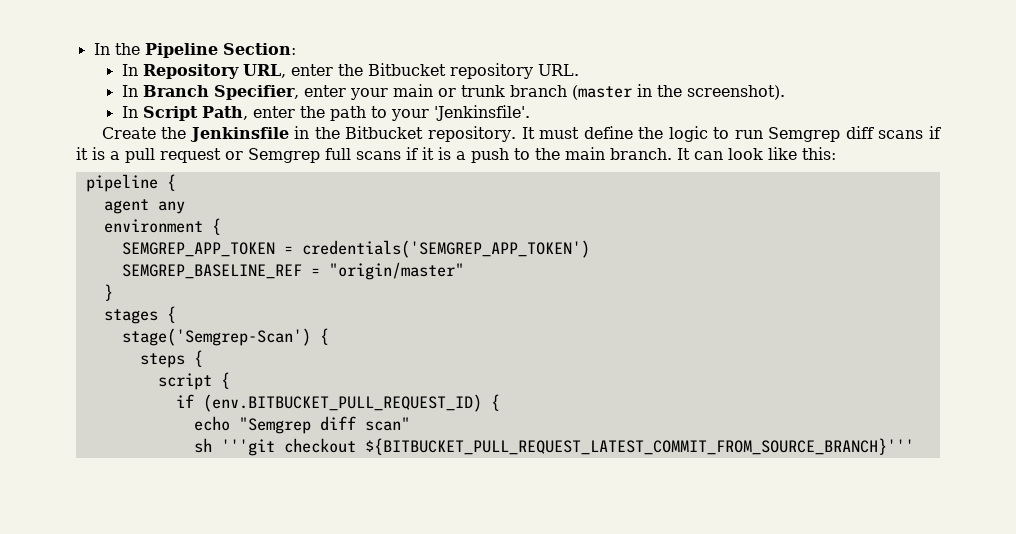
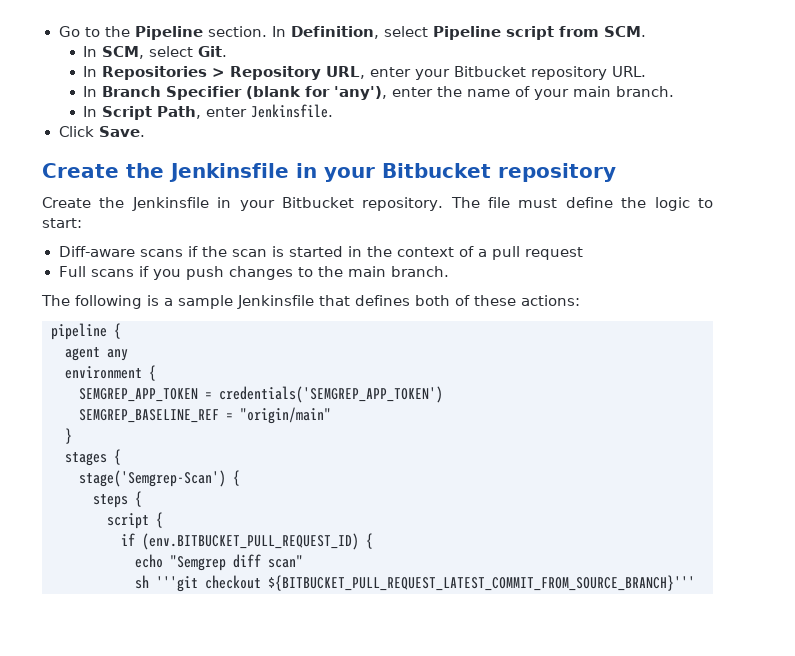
[93,43,296,58] [121,64,138,76] In the Pipeline Section: // In -> [58,26,646,40] [83,46,228,59] [83,66,226,80] Go to the Pipeline section. In Definition, select Pipeline script from SCM. // In SCM, select Git. // In Repositories >
[337,64,363,76] the -> [415,69,451,80] your
[213,84,785,100] Specifier, enter your main or trunk branch (master in the screenshot). -> [166,86,675,100] Specifier (blank for 'any'), enter the name of your main branch.
[299,105,530,121] [101,126,535,142] the path to your 'Jenkinsfile'. // Create the Jenkinsfile in the Bitbucket repository. It -> [251,104,334,118] [58,126,145,137] [42,163,616,182] [42,197,511,211] Jenkinsfile. // Click Save. // Create the Jenkinsfile in your Bitbucket repository // Create the Jenkinsfile in your Bitbucket repository. The file
[734,126,942,142] [76,147,836,163] run Semgrep diff scans if it is a pull request or Semgrep full scans if it is a push to the main branch. It can look like this: -> [42,218,82,228] [58,246,583,260] [58,266,449,280] [41,295,580,309] start: // Diff-aware scans if the scan is started in the context of a pull request // Full scans if you push changes to the main branch. // The following is a sample Jenkinsfile that defines both of these actions:
[328,262,464,280] "origin/master" -> [240,407,331,424] "origin/main"

